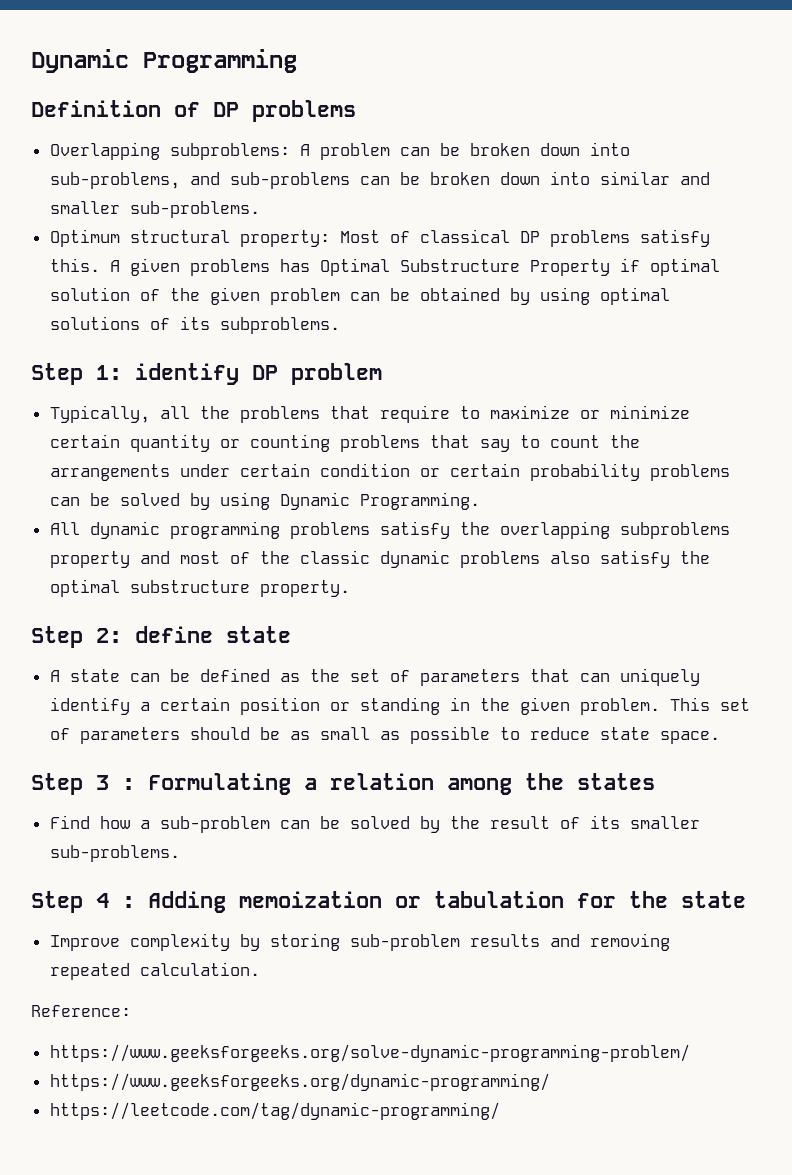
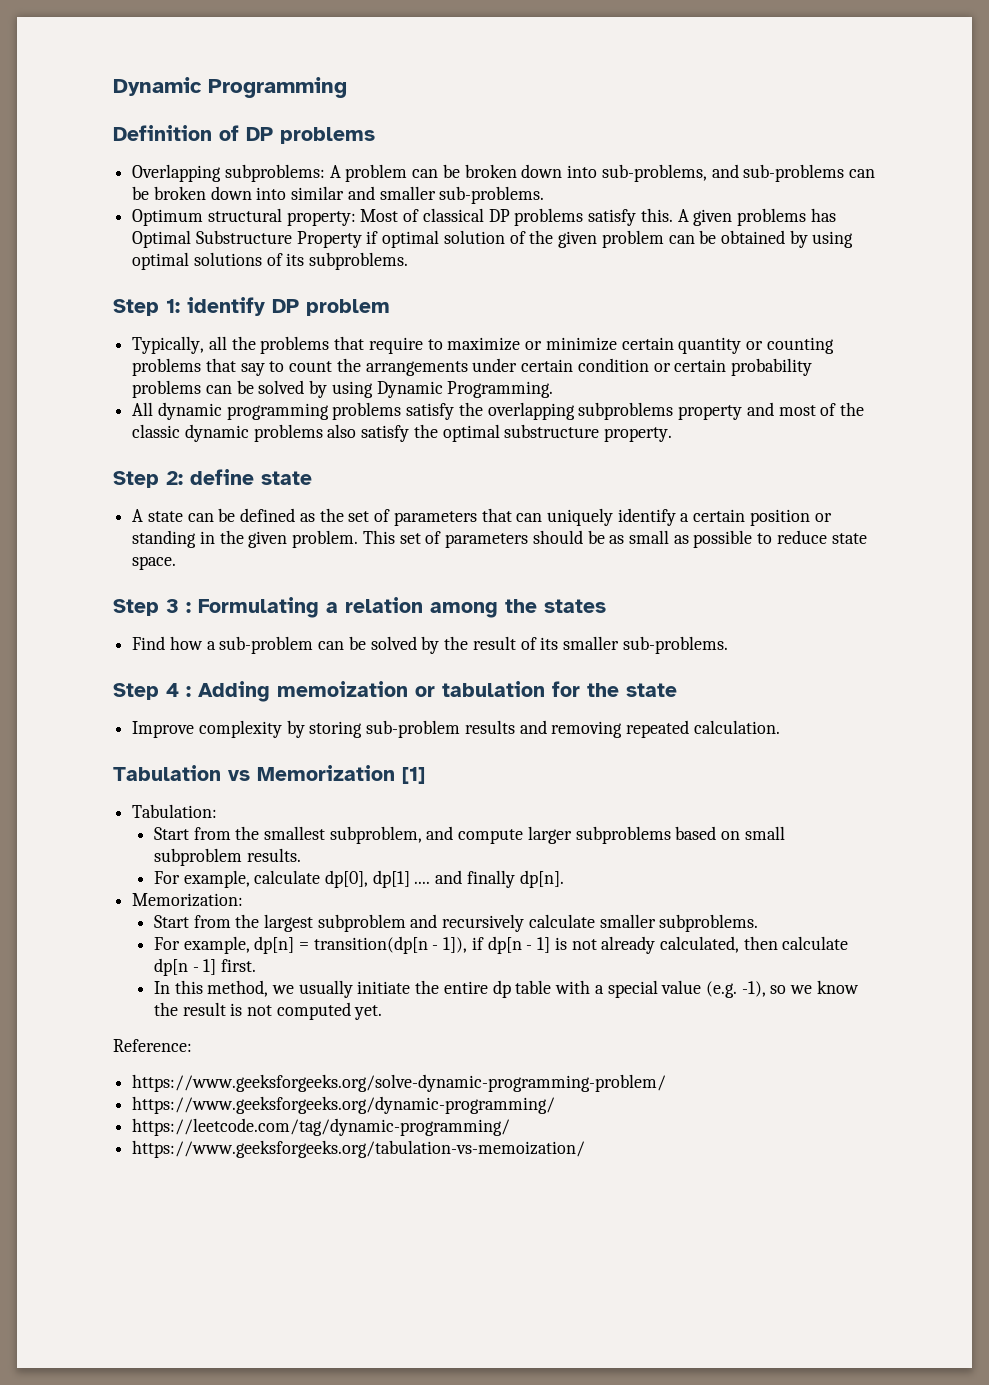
(260, 969) none -> [113,765,425,784] [132,804,218,818] [153,826,785,844] [153,848,301,866] [153,870,564,888] [132,893,244,907] [153,914,759,932] [153,936,849,954] [153,958,256,976] [153,980,859,998] [153,1002,383,1020] // Tabulation vs Memorization [1] // Tabulation: // Start from the smallest subproblem, and compute larger subproblems based on small subproblem results. // For example, calculate dp[0], dp[1] .... and finally dp[n]. // Memorization: // Start from the largest subproblem and recursively calculate smaller subproblems. // For example, dp[n] = transition(dp[n - 1]), if dp[n - 1] is not already calculated, then calculate dp[n - 1] first. // In this method, we usually initiate the entire dp table with a special value (e.g. -1), so we know the result is not computed yet.
(500, 1111) none -> [132,1140,586,1158] // https://www.geeksforgeeks.org/tabulation-vs-memoization/

